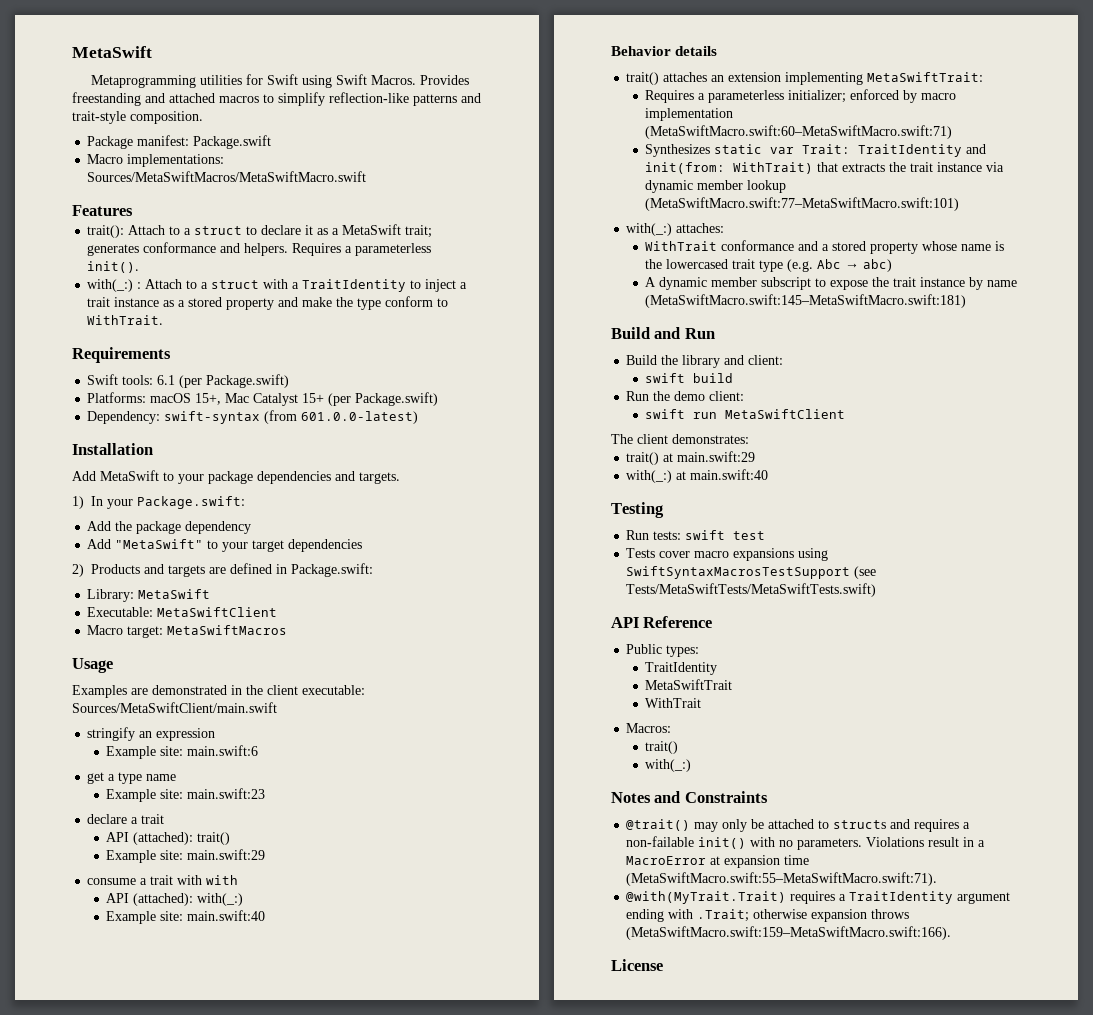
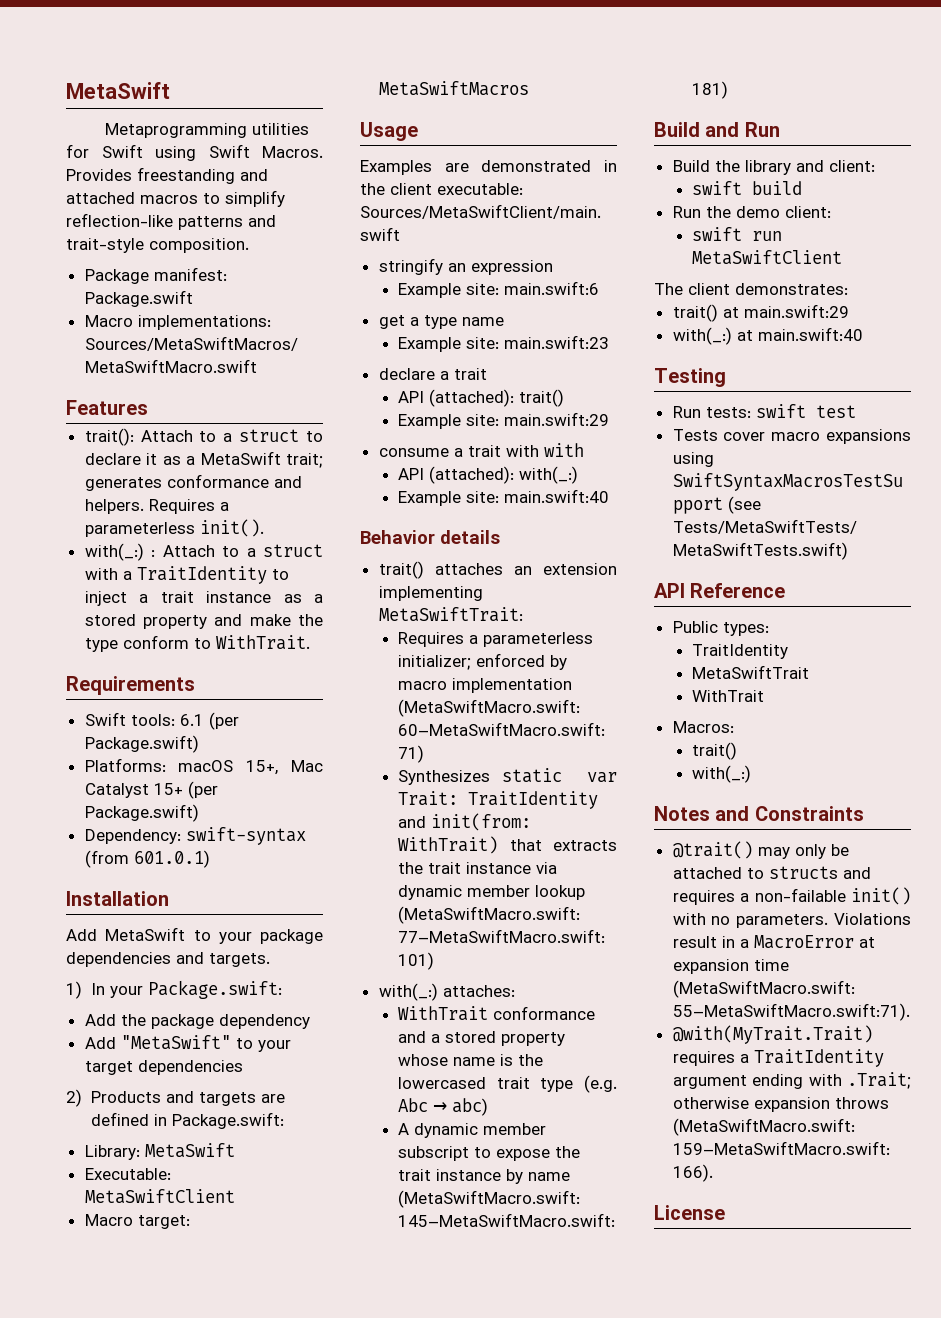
[301,411,419,424] 601.0.0-latest) -> [133,850,210,868] 601.0.1)

